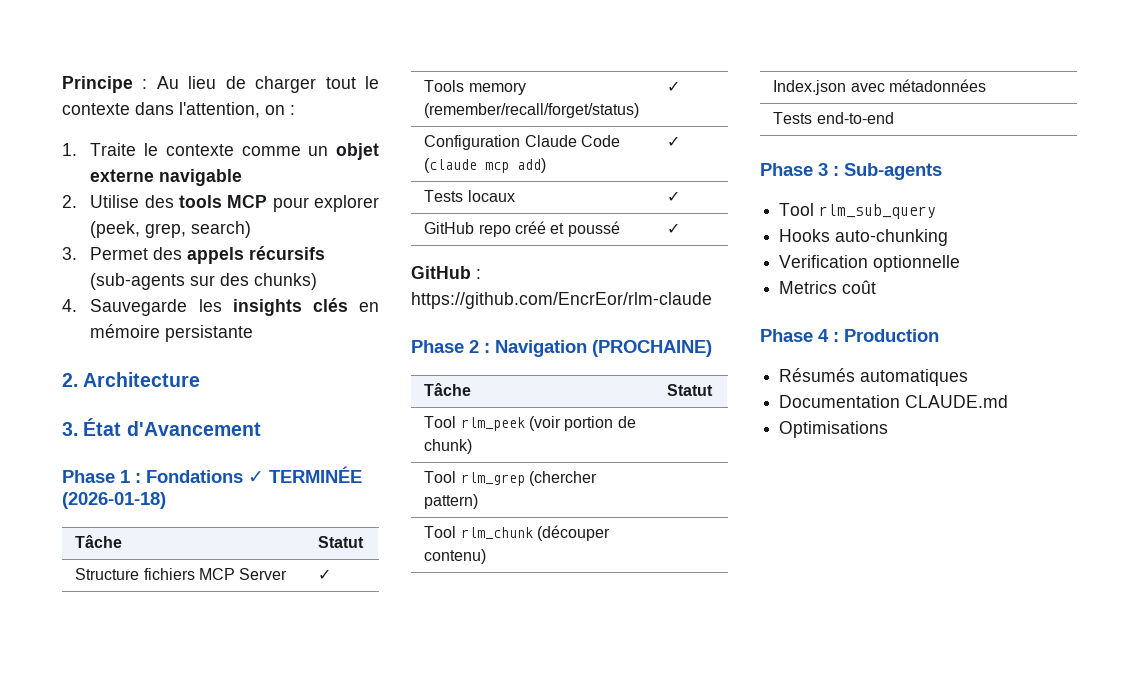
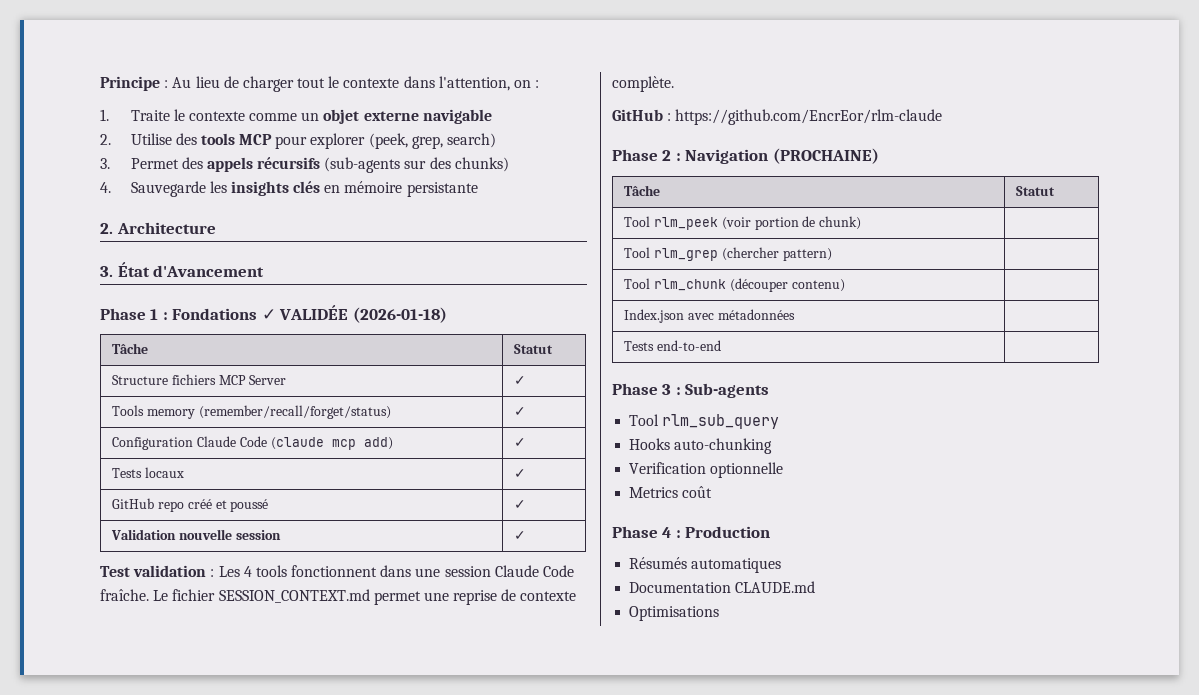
[269,466,362,483] TERMINÉE -> [279,305,349,320] VALIDÉE
(681, 228) none -> [111,529,281,540] [514,531,527,540] [100,565,575,577] [100,589,577,605] [612,76,674,92] // Validation nouvelle session | ✓ // Test validation : Les 4 tools fonctionnent dans une session Claude Code fraîche. Le fichier SESSION_CONTEXT.md permet une reprise de contexte complète.

